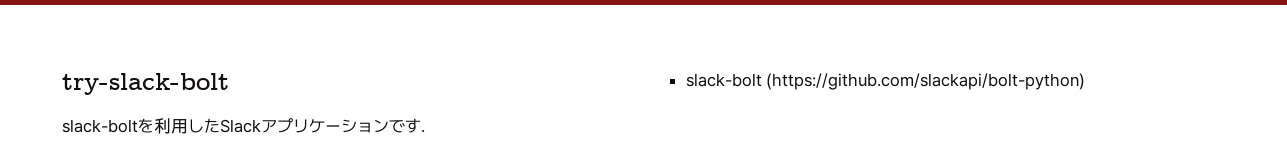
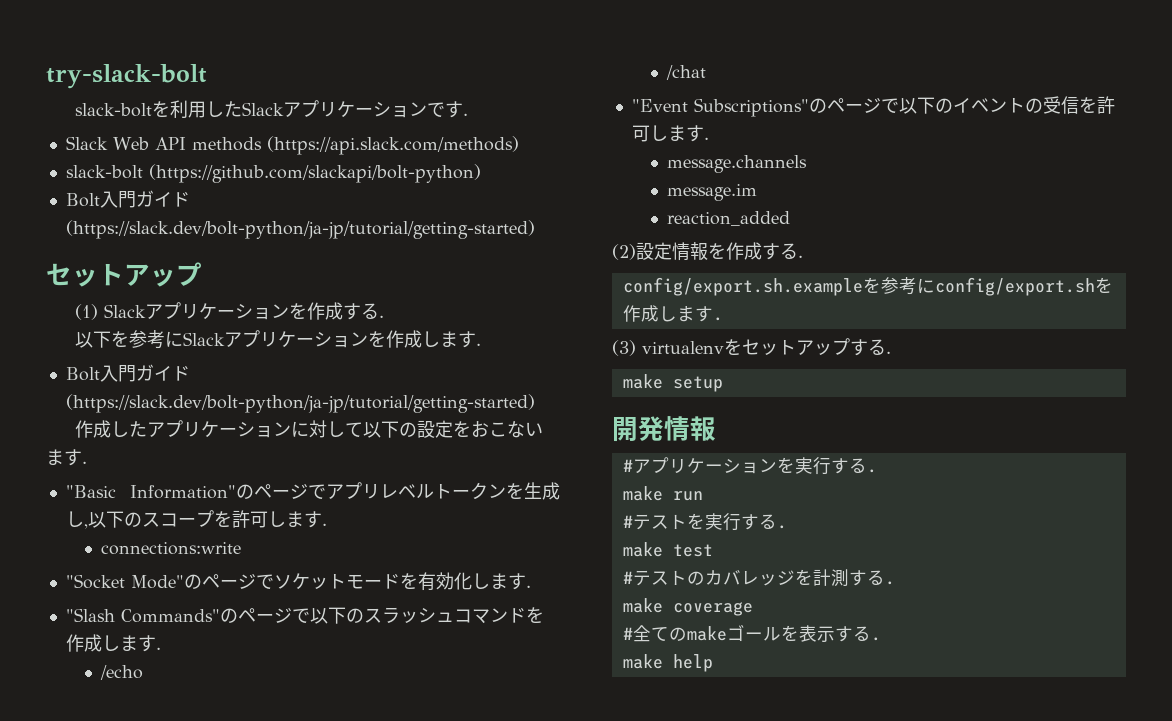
[685,73,1086,90] slack-bolt (https://github.com/slackapi/bolt-python) -> [65,136,519,155] [65,164,481,183] [65,190,190,208] [65,220,535,239] [46,262,202,287] [75,302,385,320] [75,330,482,349] [65,364,190,382] [65,394,535,413] [75,420,544,438] [46,449,87,466] [65,482,560,500] [65,510,327,529] [100,542,241,555] [65,572,531,591] [65,607,544,624] [65,634,161,652] [99,665,143,680] [665,65,706,80] [631,96,1115,117] [631,125,709,142] [666,155,807,173] [666,184,757,201] [666,211,790,226] [612,242,803,261] [622,277,1113,296] [622,305,723,322] [612,338,891,356] [622,374,723,392] [612,416,716,442] [622,457,877,475] [622,486,703,501] [622,513,787,531] [622,542,713,557] [622,569,895,587] [622,598,753,616] [622,624,881,642] [622,654,713,672] Slack Web API methods (https://api.slack.com/methods) // slack-bolt (https://github.com/slackapi/bolt-python) // Bolt入門ガイド(https://slack.dev/bolt-python/ja-jp/tutorial/getting-started) // セットアップ // (1) Slackアプリケーションを作成する. // 以下を参考にSlackアプリケーションを作成します. // Bolt入門ガイド(https://slack.dev/bolt-python/ja-jp/tutorial/getting-started) // 作成したアプリケーションに対して以下の設定をおこないます. // "Basic Information"のページでアプリレベルトークンを生成し,以下のスコープを許可します. // connections:write // "Socket Mode"のページでソケットモードを有効化します. // "Slash Commands"のページで以下のスラッシュコマンドを作成します. // /echo // /chat // "Event Subscriptions"のページで以下のイベントの受信を許可します. // message.channels // message.im // reaction_added // (2)設定情報を作成する. // config/export.sh.exampleを参考にconfig/export.shを作成します. // (3) virtualenvをセットアップする. // make setup // 開発情報 // #アプリケーションを実行する. // make run // #テストを実行する. // make test // #テストのカバレッジを計測する. // make coverage // #全てのmakeゴールを表示する. // make help

